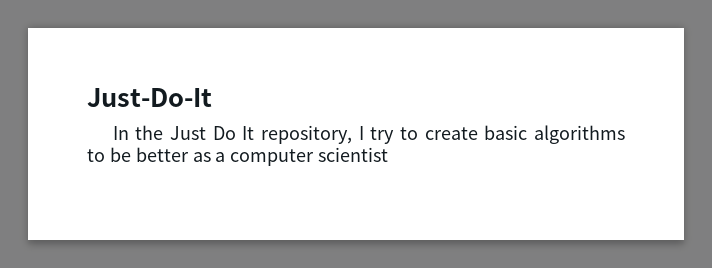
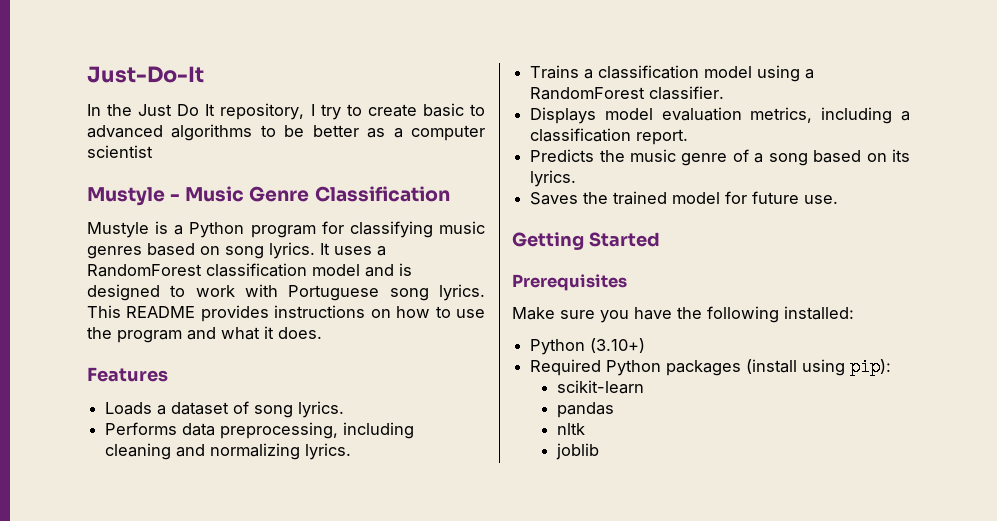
(528, 132) none -> [469,104,485,116] [87,125,163,138] to advanced
(389, 154) none -> [87,186,450,206] [87,221,485,238] [87,242,386,259] [87,263,412,277] [87,284,485,301] [87,305,486,322] [87,326,322,343] [87,367,168,382] [105,401,345,418] [105,422,415,439] [105,443,352,460] [530,65,815,82] [530,86,725,100] [530,107,910,124] [530,128,689,145] [530,149,911,166] [530,170,577,187] [530,191,839,205] [512,232,660,250] [512,274,627,291] [512,306,854,323] [530,338,646,355] [530,358,892,376] [557,380,645,394] [557,402,615,418] [557,423,586,435] [556,443,600,460] // Mustyle - Music Genre Classification // Mustyle is a Python program for classifying music genres based on song lyrics. It uses a RandomForest classification model and is designed to work with Portuguese song lyrics. This README provides instructions on how to use the program and what it does. // Features // Loads a dataset of song lyrics. // Performs data preprocessing, including cleaning and normalizing lyrics. // Trains a classification model using a RandomForest classifier. // Displays model evaluation metrics, including a classification report. // Predicts the music genre of a song based on its lyrics. // Saves the trained model for future use. // Getting Started // Prerequisites // Make sure you have the following installed: // Python (3.10+) // Required Python packages (install using pip): // scikit-learn // pandas // nltk // joblib

